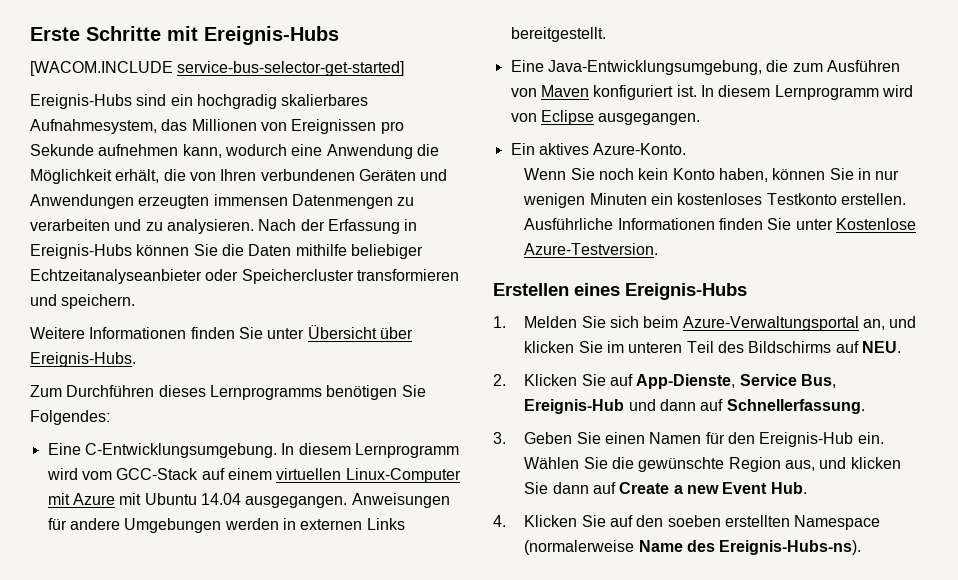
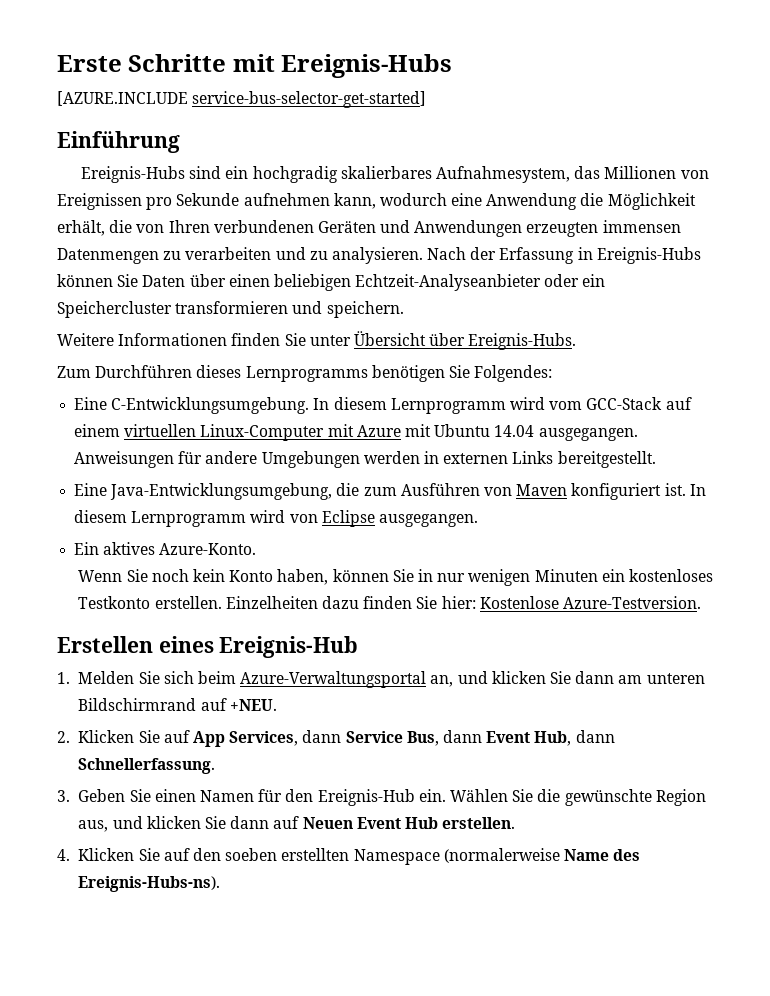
[30,61,173,76] [WACOM.INCLUDE -> [57,91,188,106] [AZURE.INCLUDE
(405, 68) none -> [57,131,180,153] // Einführung
[221,244,423,259] [30,269,239,284] die Daten mithilfe beliebiger Echtzeitanalyseanbieter oder -> [142,274,606,291] Daten über einen beliebigen Echtzeit-Analyseanbieter oder ein
[524,218,833,230] Ausführliche Informationen finden Sie unter -> [225,596,476,609] Einzelheiten dazu finden Sie hier:
[625,283,747,300] Ereignis-Hubs -> [219,636,359,658] Ereignis-Hub
[606,341,901,353] [493,374,836,389] [524,399,724,414] im unteren Teil des Bildschirms auf NEU. // 2. Klicken Sie auf App-Dienste, Service Bus, Ereignis-Hub und dann auf -> [575,671,705,684] [78,698,277,711] [57,730,615,747] dann am unteren Bildschirmrand auf +NEU. // 2. Klicken Sie auf App Services, dann Service Bus, dann Event Hub, dann
[619,482,807,494] Create a new Event Hub. -> [302,817,516,829] Neuen Event Hub erstellen.

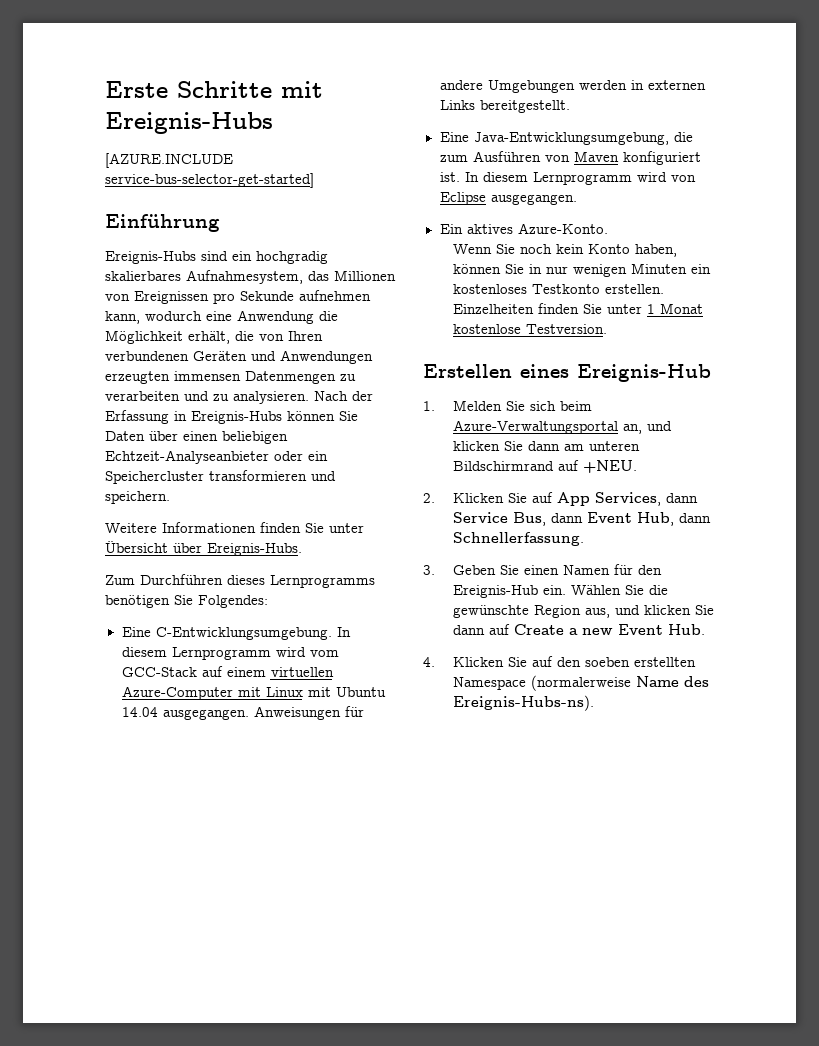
[200,424,401,441] Linux-Computer mit Azure -> [121,686,303,700] Azure-Computer mit Linux
[322,596,701,609] dazu finden Sie hier: Kostenlose Azure-Testversion. -> [537,303,703,314] [452,324,607,334] finden Sie unter 1 Monat kostenlose Testversion.
[302,817,516,829] Neuen Event Hub erstellen. -> [513,624,705,635] Create a new Event Hub.

